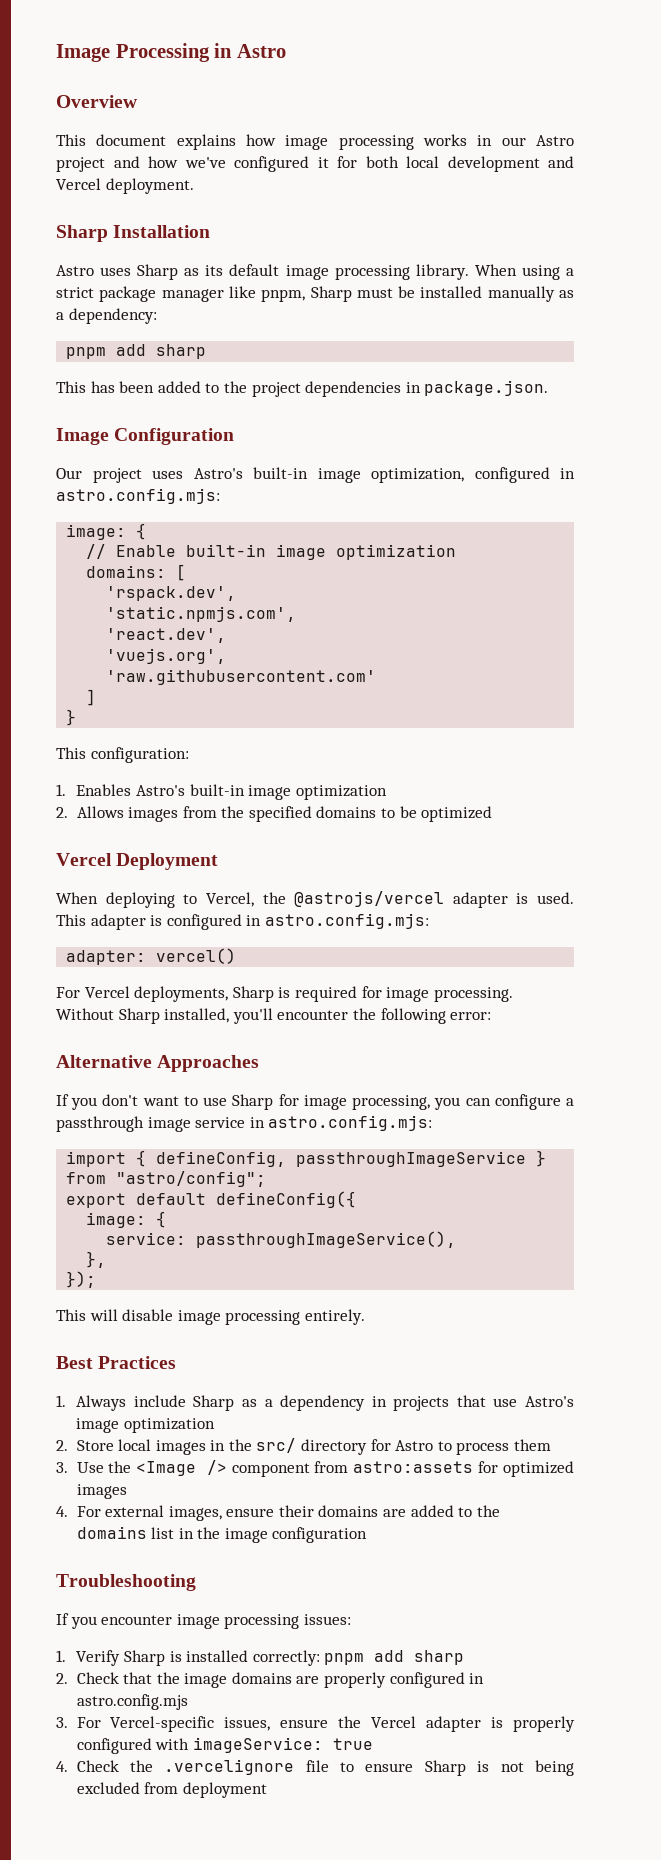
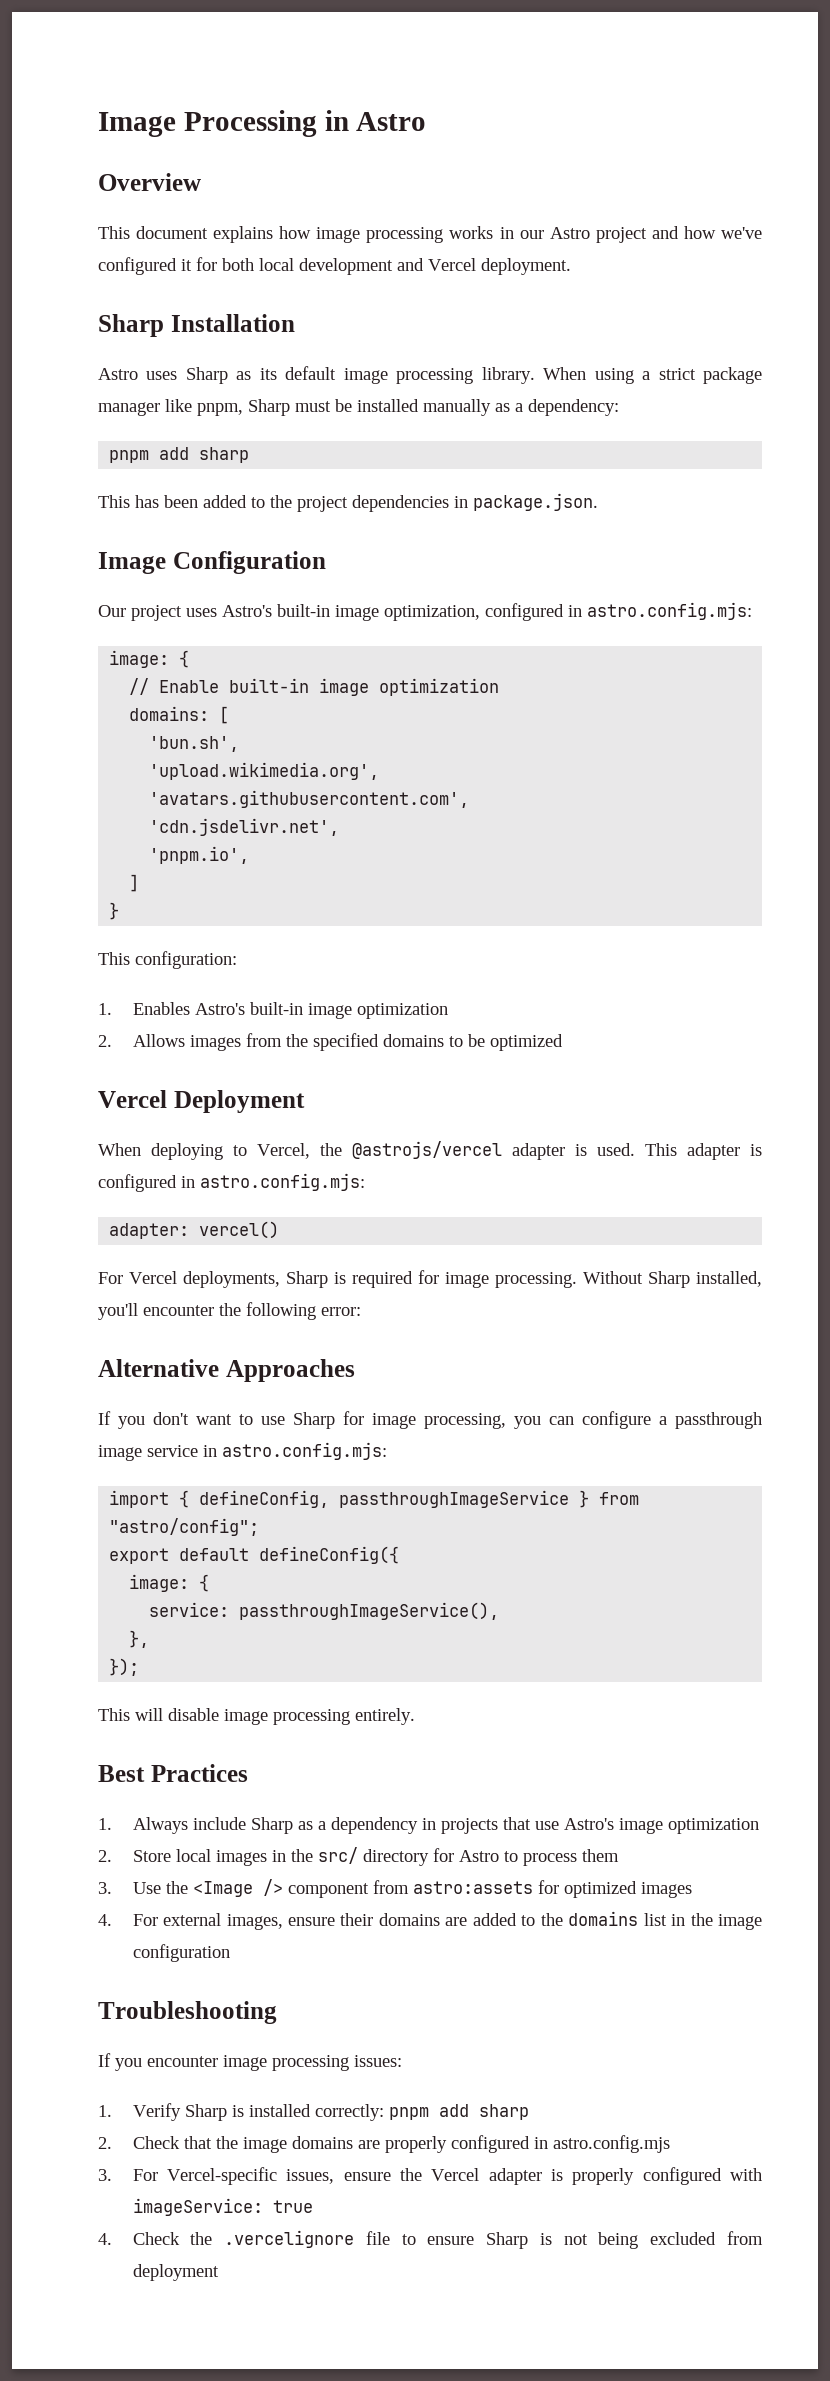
[106,586,237,601] [106,606,297,622] [106,628,227,643] [106,648,227,664] [106,669,377,685] 'rspack.dev', // 'static.npmjs.com', // 'react.dev', // 'vuejs.org', // 'raw.githubusercontent.com' -> [149,736,240,752] [149,762,380,780] [149,790,470,808] [149,818,340,836] [149,846,250,864] 'bun.sh', // 'upload.wikimedia.org', // 'avatars.githubusercontent.com', // 'cdn.jsdelivr.net', // 'pnpm.io',

